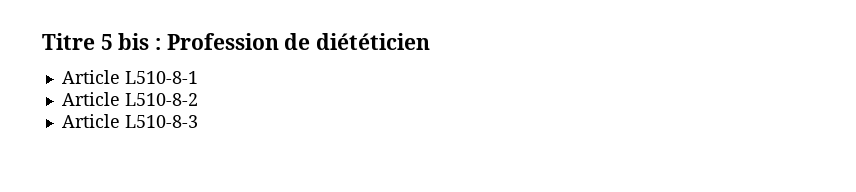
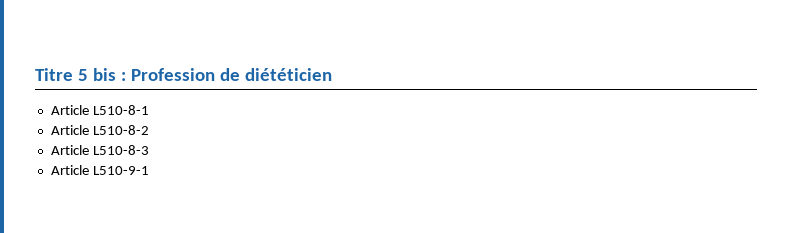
(198, 121) none -> [50,165,149,175] // Article L510-9-1

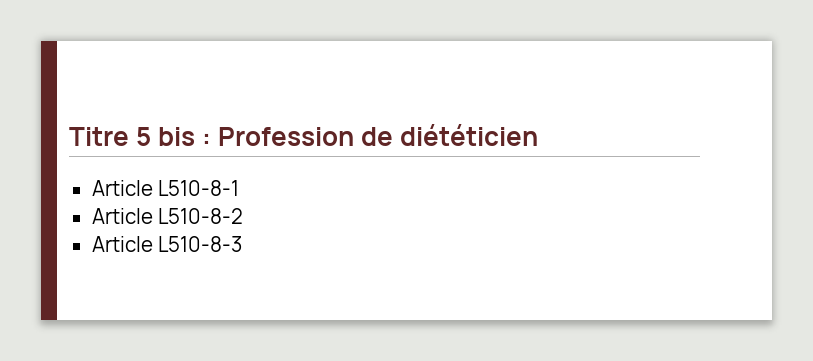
[50,165,149,175] // Article L510-9-1 -> (243, 244) none

